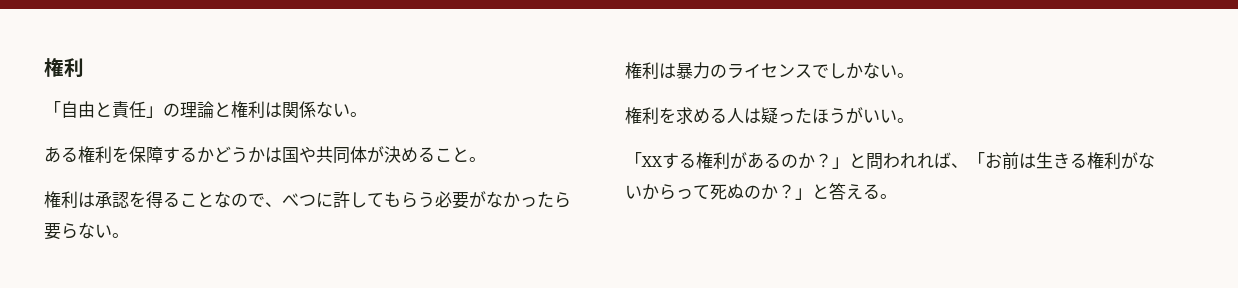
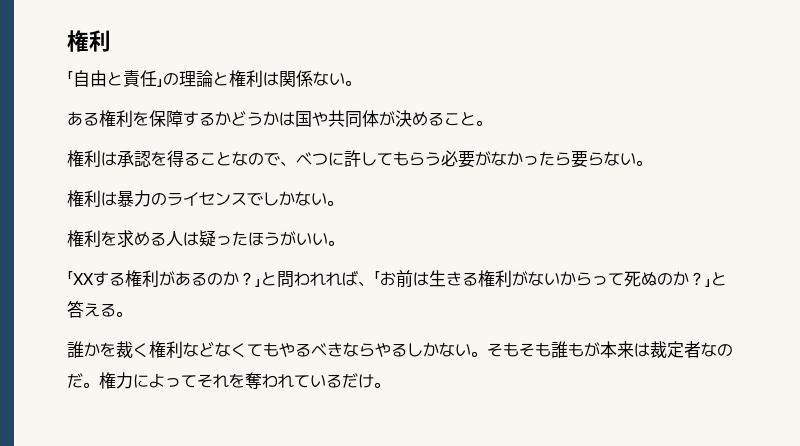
(897, 196) none -> [67,341,733,358] [67,372,390,389] // 誰かを裁く権利などなくてもやるべきならやるしかない。そもそも誰もが本来は裁定者なのだ。権力によってそれを奪われているだけ。

